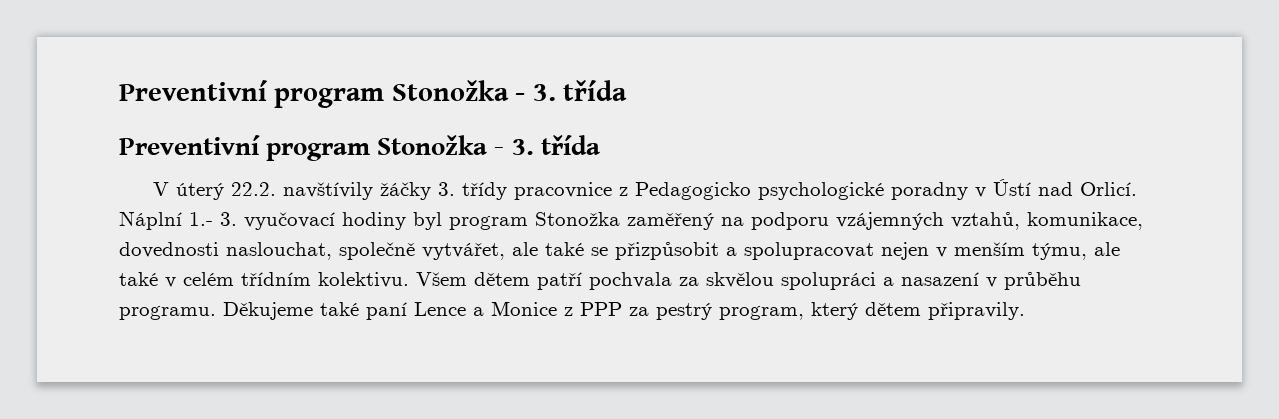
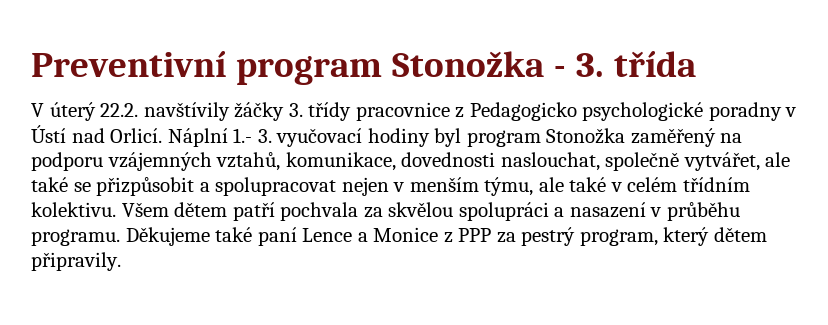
[119,80,628,108] [119,135,600,161] Preventivní program Stonožka - 3. třída // Preventivní program Stonožka - 3. třída -> [31,51,696,85] Preventivní program Stonožka - 3. třída

